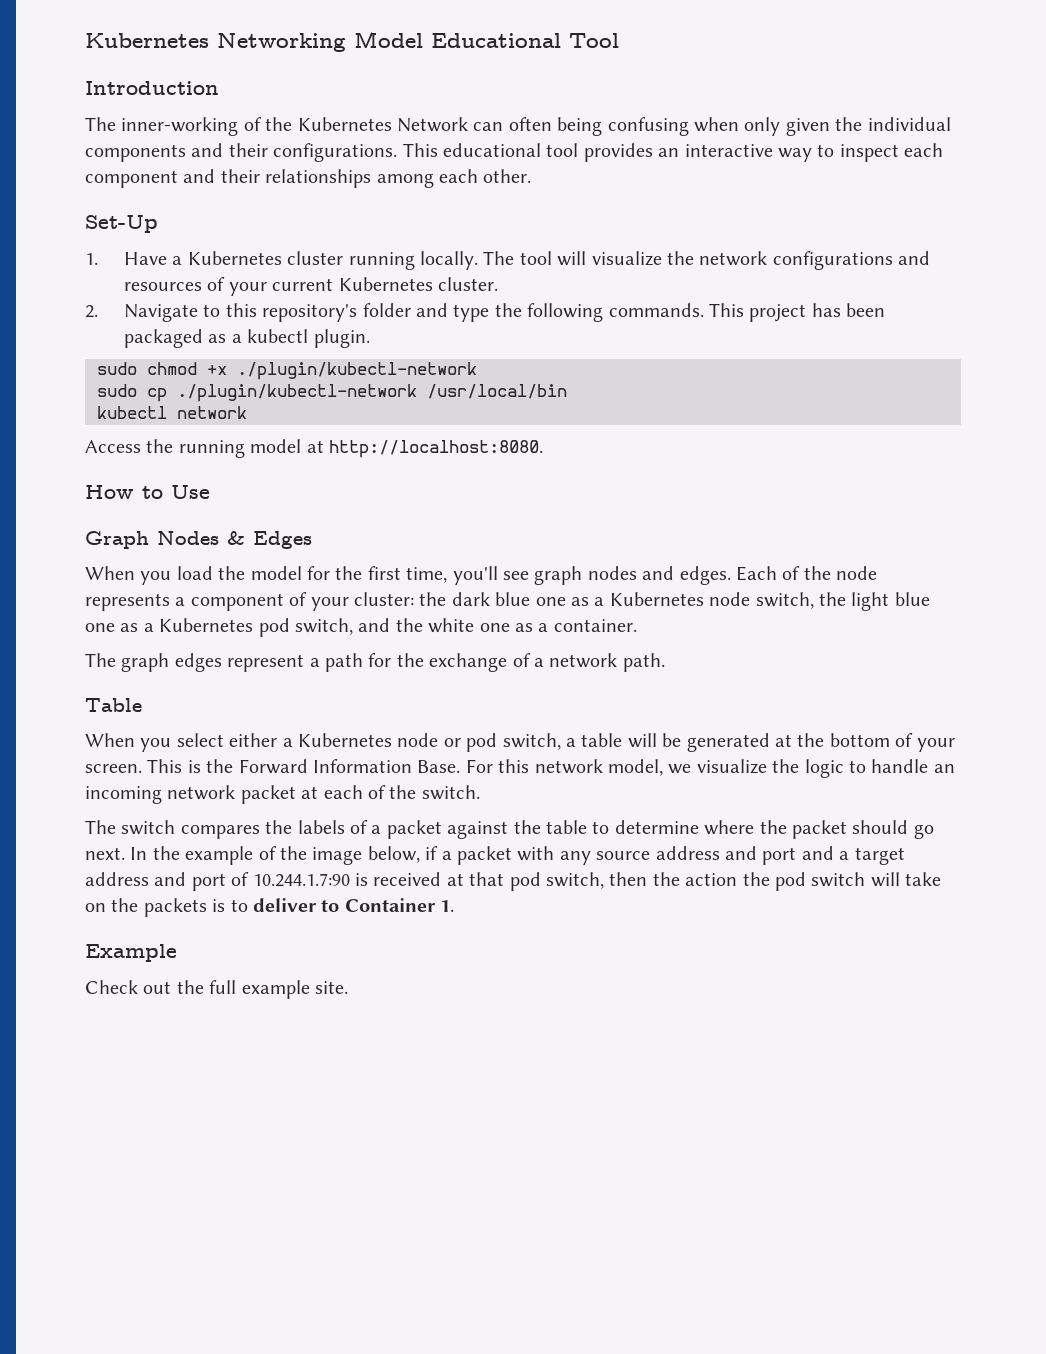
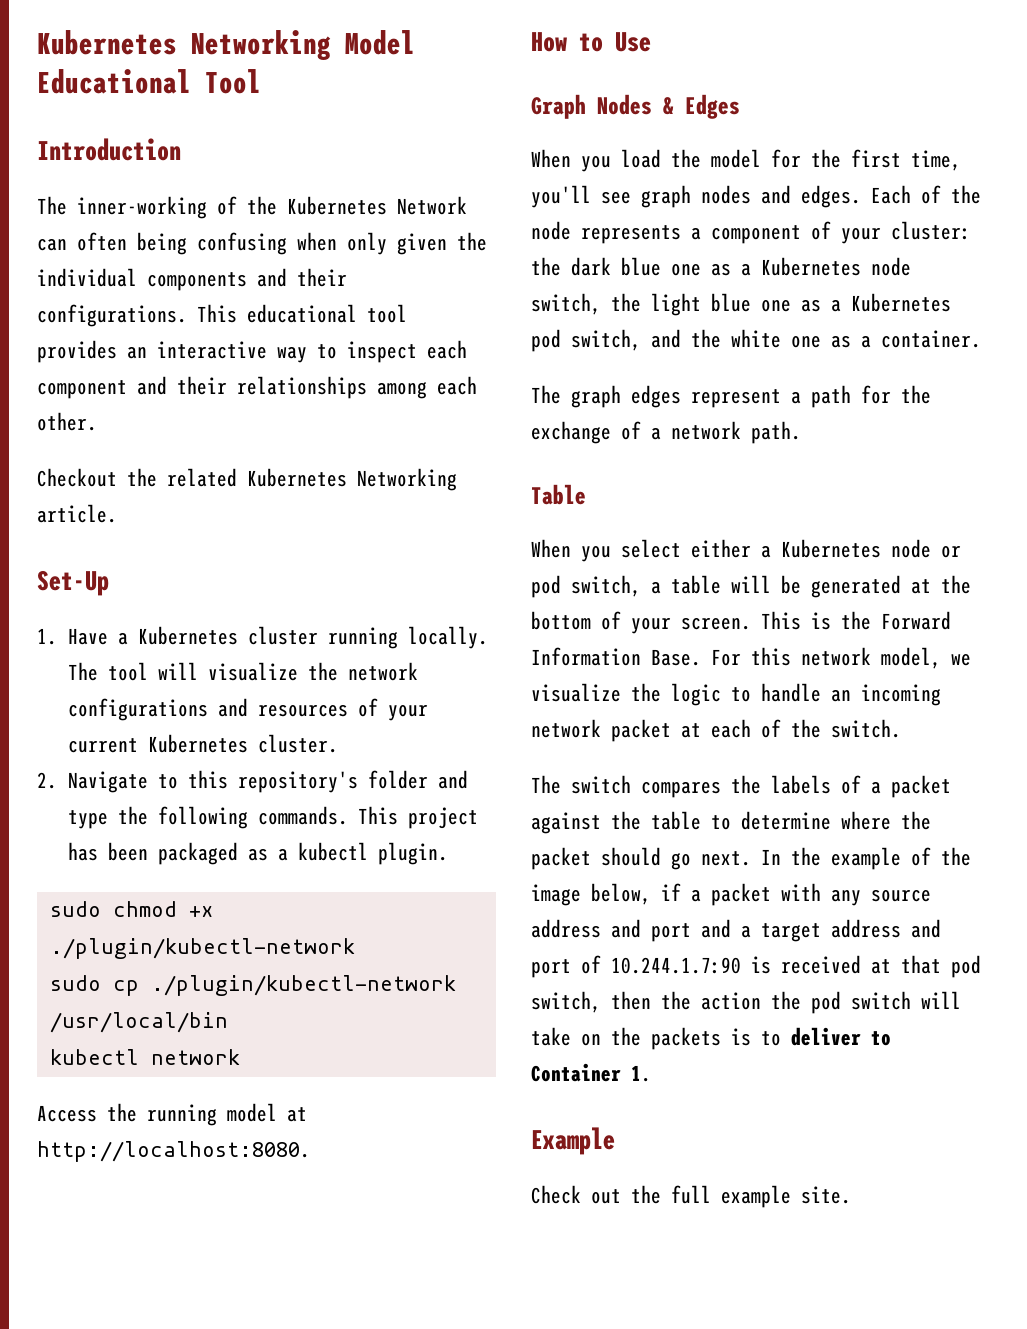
(532, 176) none -> [37,468,457,491] [37,504,117,523] // Checkout the related Kubernetes Networking article.

